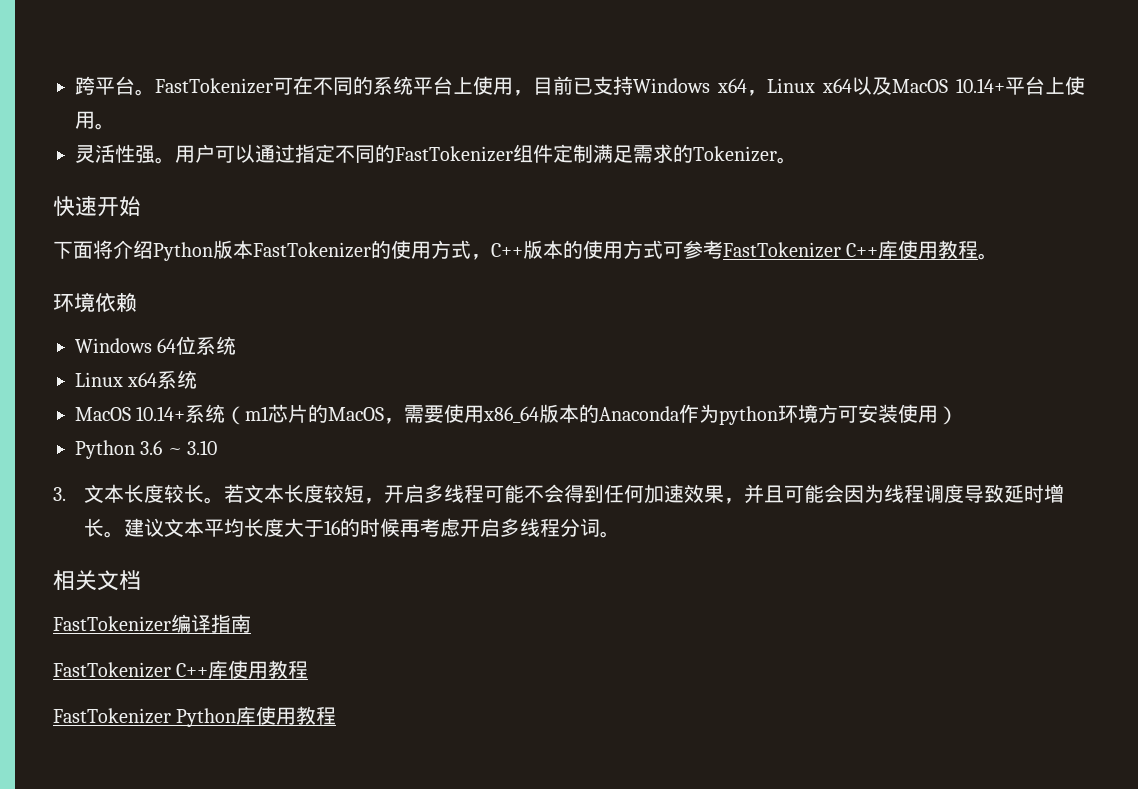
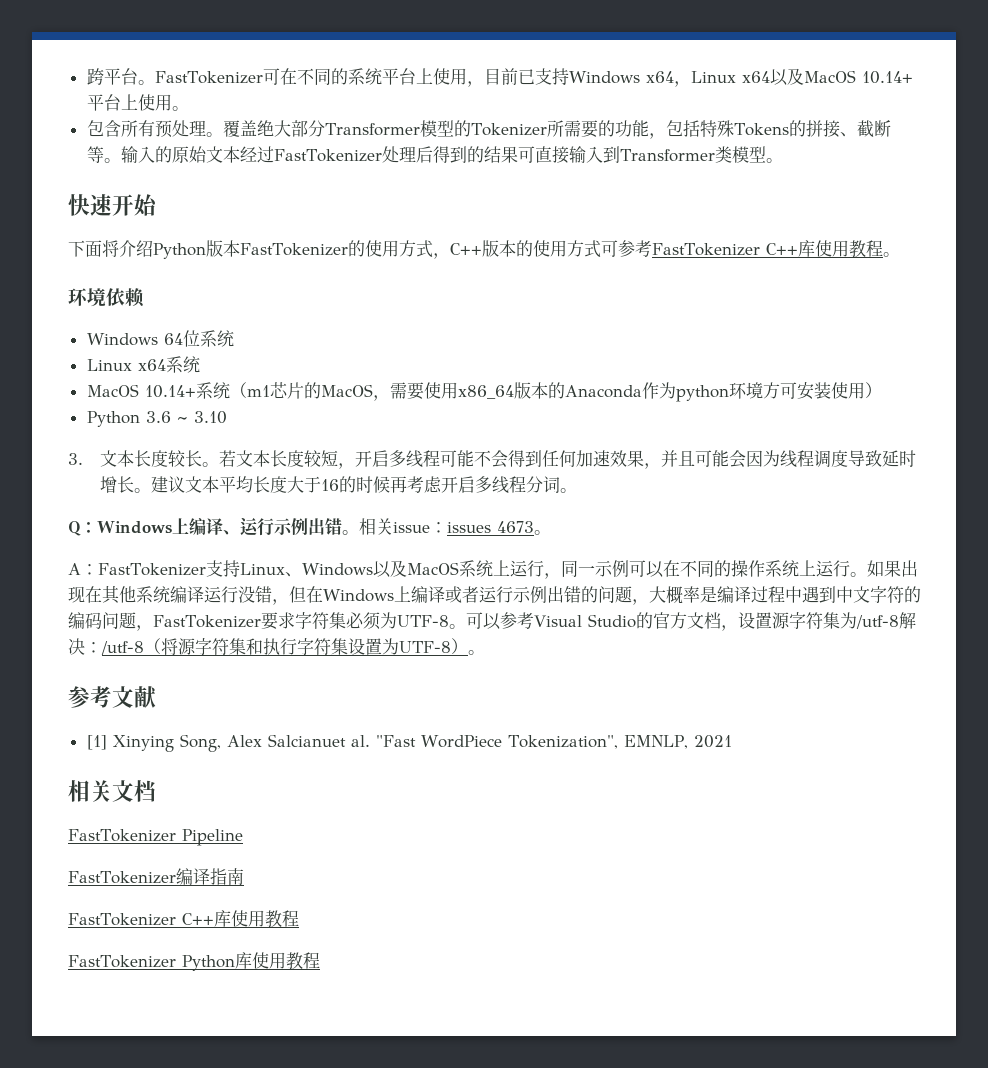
[75,144,777,164] 灵活性强。用户可以通过指定不同的FastTokenizer组件定制满足需求的Tokenizer -> [86,120,891,139] [86,146,766,164] 包含所有预处理。覆盖绝大部分Transformer模型的Tokenizer所需要的功能，包括特殊Tokens的拼接、截断等。输入的原始文本经过FastTokenizer处理后得到的结果可直接输入到Transformer类模型
(621, 534) none -> [68,517,551,536] [68,560,918,579] [68,585,921,605] [68,612,916,631] [68,638,485,655] [68,686,157,708] [86,734,732,752] // Q：Windows上编译、运行示例出错。相关issue：issues 4673。 // A：FastTokenizer支持Linux、Windows以及MacOS系统上运行，同一示例可以在不同的操作系统上运行。如果出现在其他系统编译运行没错，但在Windows上编译或者运行示例出错的问题，大概率是编译过程中遇到中文字符的编码问题，FastTokenizer要求字符集必须为UTF-8。可以参考Visual Studio的官方文档，设置源字符集为/utf-8解决：/utf-8（将源字符集和执行字符集设置为UTF-8）。 // 参考文献 // [1] Xinying Song, Alex Salcianuet al. "Fast WordPiece Tokenization", EMNLP, 2021
(141, 580) none -> [68,829,243,846] // FastTokenizer Pipeline

